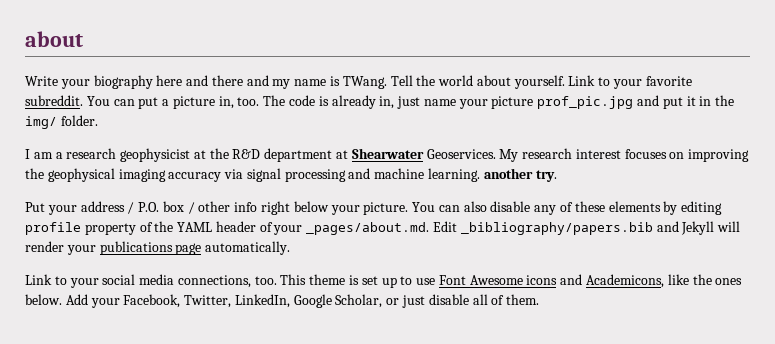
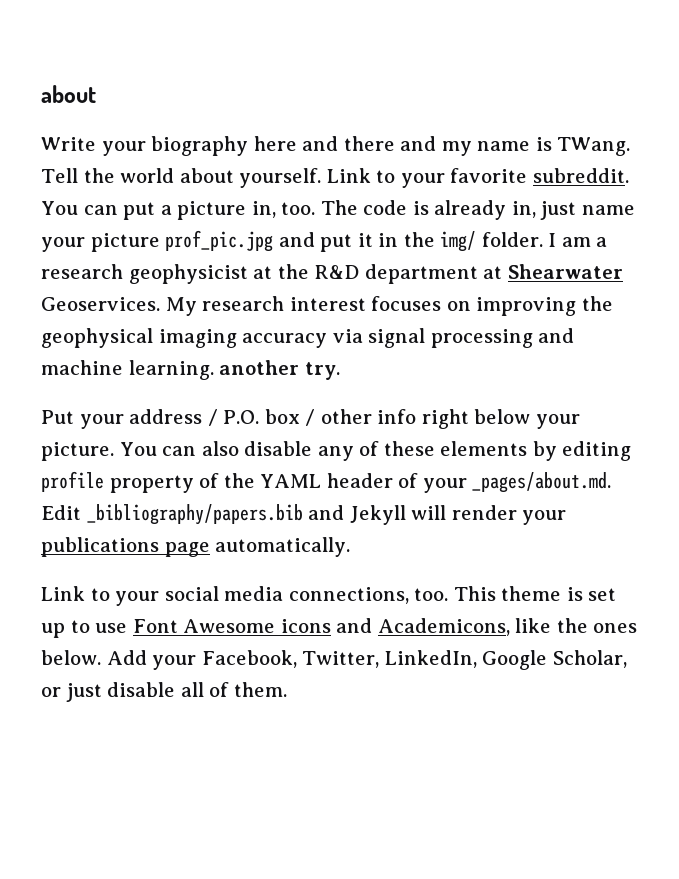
(98, 120) // -> (543, 239) none

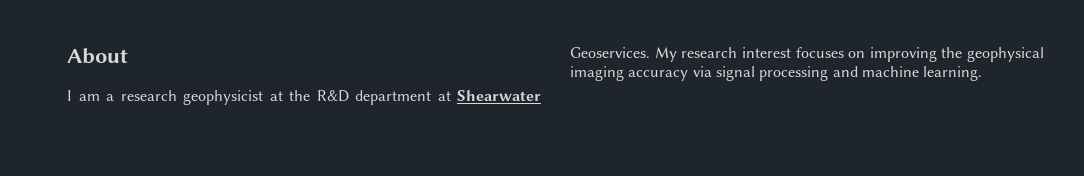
[41,85,96,103] [41,136,631,156] [41,168,629,188] [41,200,635,220] [41,230,543,252] about // Write your biography here and there and my name is TWang. Tell the world about yourself. Link to your favorite subreddit. You can put a picture in, too. The code is already in, just name your picture prof_pic.jpg and put it in the img/ folder. -> [67,48,128,64] About //
[219,360,340,380] [41,409,580,429] [41,441,632,461] [41,471,612,493] [41,504,567,525] [41,537,351,557] [41,586,617,606] [41,618,638,638] [41,650,627,670] [41,682,287,702] another try. // Put your address / P.O. box / other info right below your picture. You can also disable any of these elements by editing profile property of the YAML header of your _pages/about.md. Edit _bibliography/papers.bib and Jekyll will render your publications page automatically. // Link to your social media connections, too. This theme is set up to use Font Awesome icons and Academicons, like the ones below. Add your Facebook, Twitter, LinkedIn, Google Scholar, or just disable all of them. -> (983, 73) none

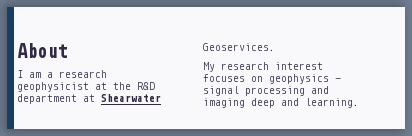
(650, 52) none -> (275, 47) //
[869,47,1044,62] [570,66,919,81] improving the geophysical imaging accuracy via signal processing and machine -> [269,74,341,84] [203,86,329,96] [203,98,299,108] geophysics - signal processing and imaging deep and

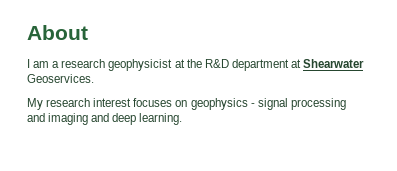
[251,98,299,108] deep and -> [91,113,137,125] and deep

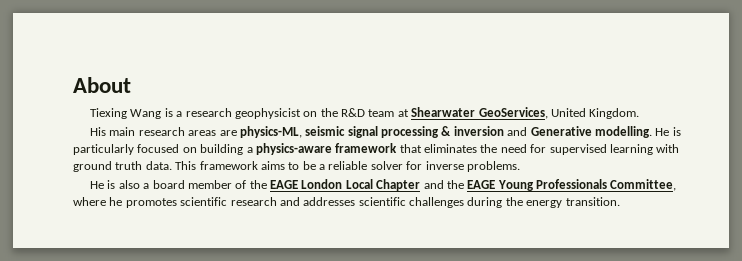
[27,59,50,68] I am -> [90,108,173,119] Tiexing Wang is
[174,59,185,68] at -> [303,111,318,117] on
[231,59,289,71] department -> [368,109,395,117] team
[27,74,94,83] [27,98,346,110] [27,113,183,125] Geoservices. // My research interest focuses on geophysics - signal processing and imaging and deep learning. -> [478,107,640,119] [90,126,681,138] [73,143,680,155] [73,161,520,172] [90,179,677,191] [73,197,620,208] GeoServices, United Kingdom. // His main research areas are physics-ML, seismic signal processing & inversion and Generative modelling. He is particularly focused on building a physics-aware framework that eliminates the need for supervised learning with ground truth data. This framework aims to be a reliable solver for inverse problems. // He is also a board member of the EAGE London Local Chapter and the EAGE Young Professionals Committee, where he promotes scientific research and addresses scientific challenges during the energy transition.

